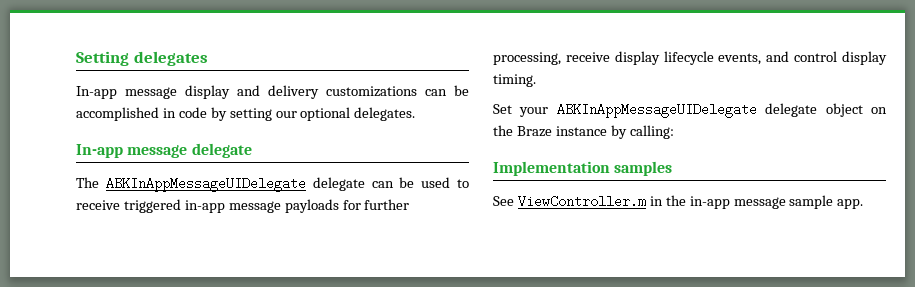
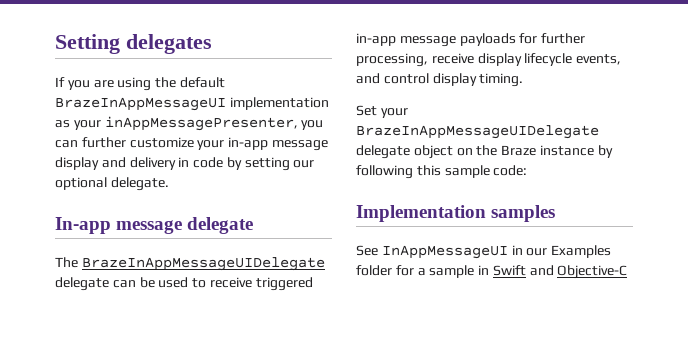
[76,85,469,99] [76,107,159,121] In-app message display and delivery customizations can be accomplished -> [55,77,225,91] [55,97,329,111] [55,116,324,131] [55,137,328,151] [55,157,176,170] If you are using the default BrazeInAppMessageUI implementation as your inAppMessagePresenter, you can further customize your in-app message display and delivery
[354,107,416,121] delegates. -> [110,177,169,191] delegate.
[105,177,306,192] ABKInAppMessageUIDelegate -> [81,257,325,271] BrazeInAppMessageUIDelegate
[556,103,757,118] ABKInAppMessageUIDelegate -> [356,125,599,139] BrazeInAppMessageUIDelegate
[629,125,674,139] calling: -> [356,165,528,179] following this sample code:
[517,195,864,209] ViewController.m in the in-app message sample app. -> [381,245,612,259] [356,265,628,279] InAppMessageUI in our Examples folder for a sample in Swift and Objective-C

